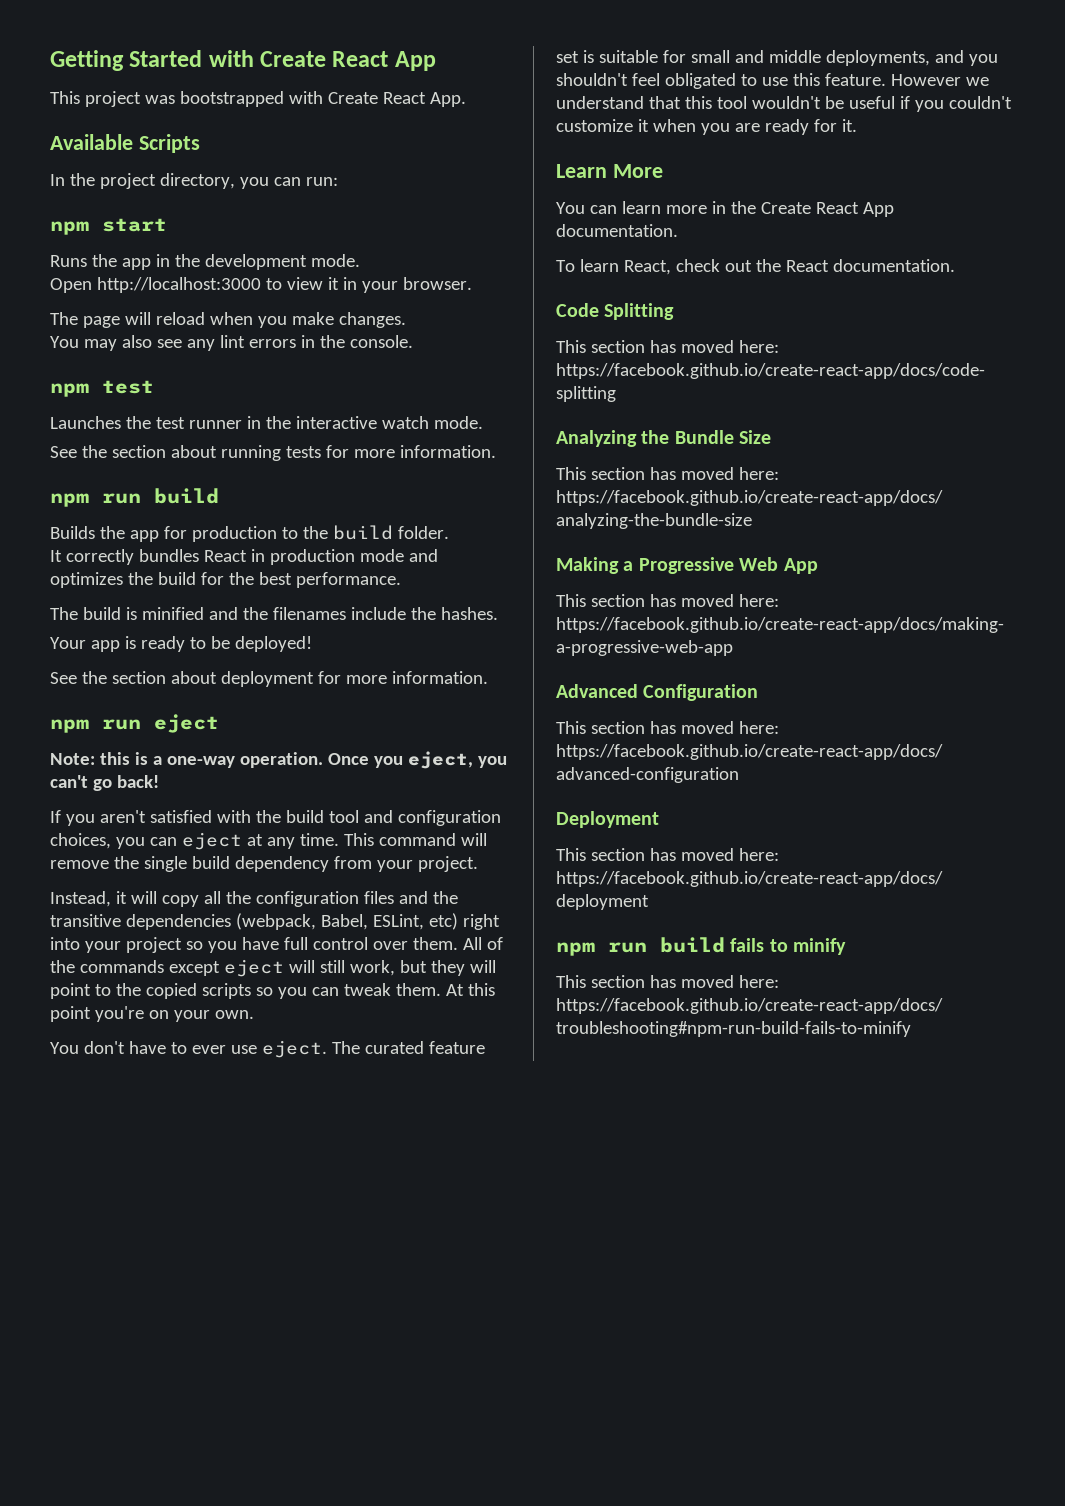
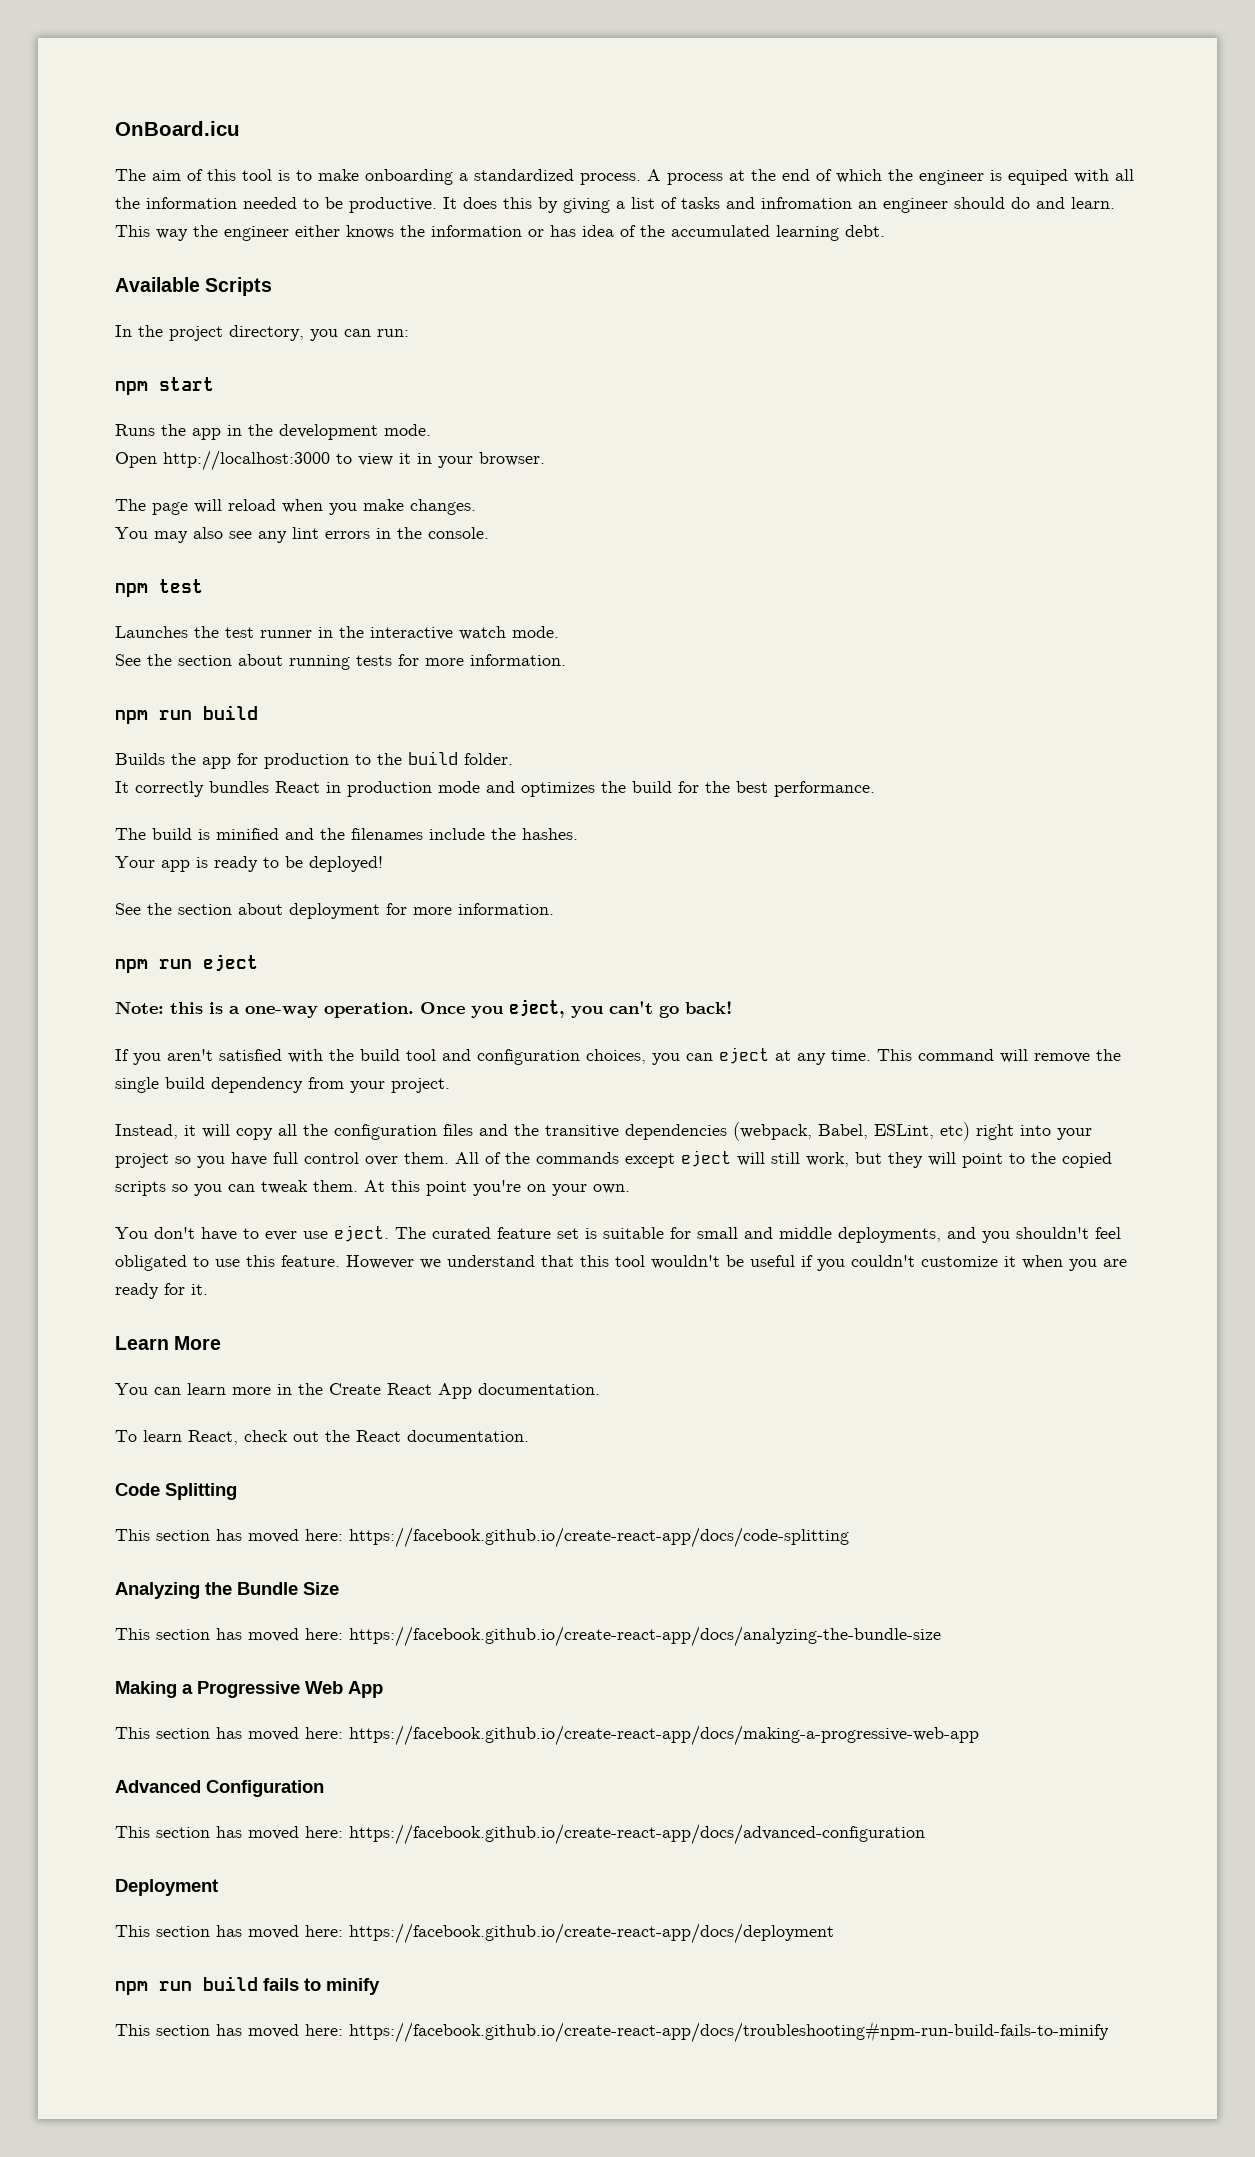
[50,50,436,71] [50,91,466,107] Getting Started with Create React App // This project was bootstrapped with Create React App. -> [115,121,240,136] [115,169,1134,185] [115,197,1115,213] [115,225,885,241] OnBoard.icu // The aim of this tool is to make onboarding a standardized process. A process at the end of which the engineer is equiped with all the information needed to be productive. It does this by giving a list of tasks and infromation an engineer should do and learn. This way the engineer either knows the information or has idea of the accumulated learning debt.

